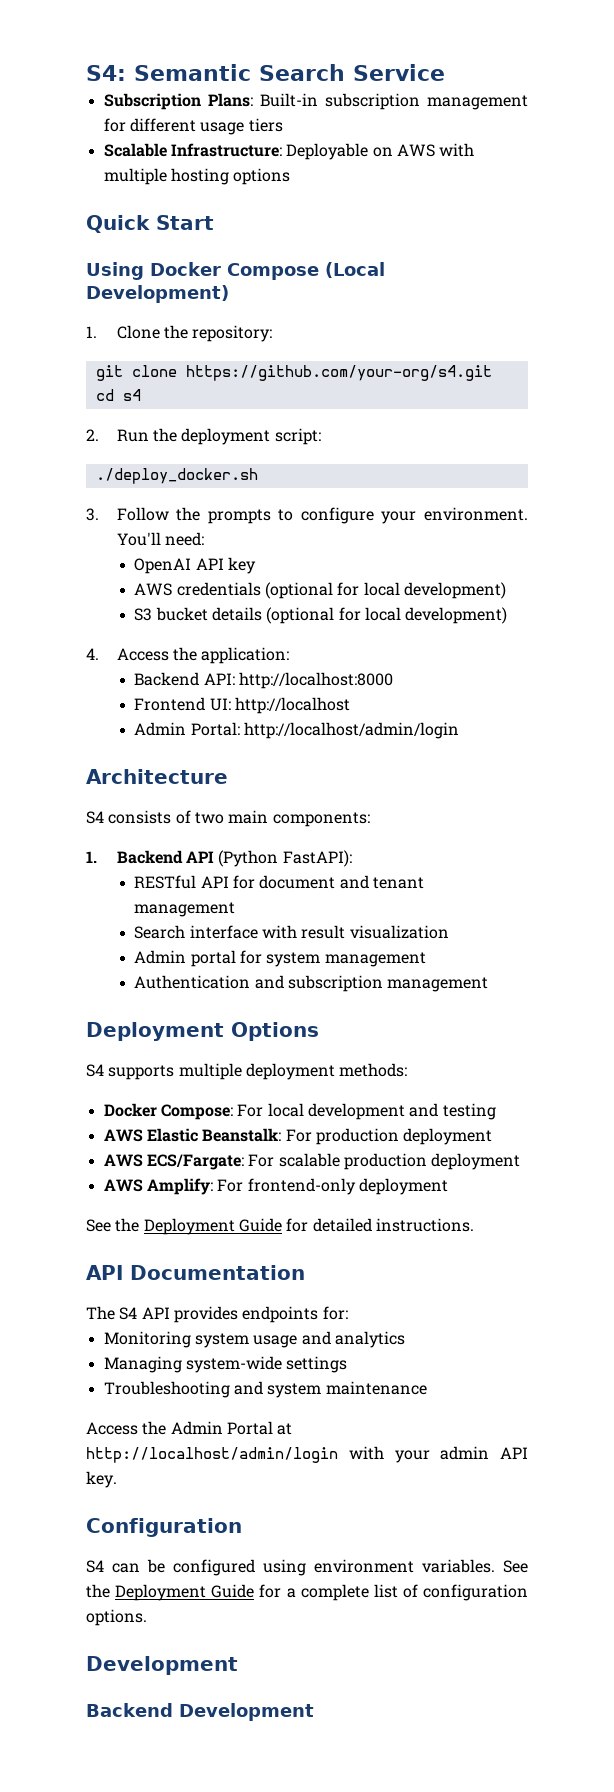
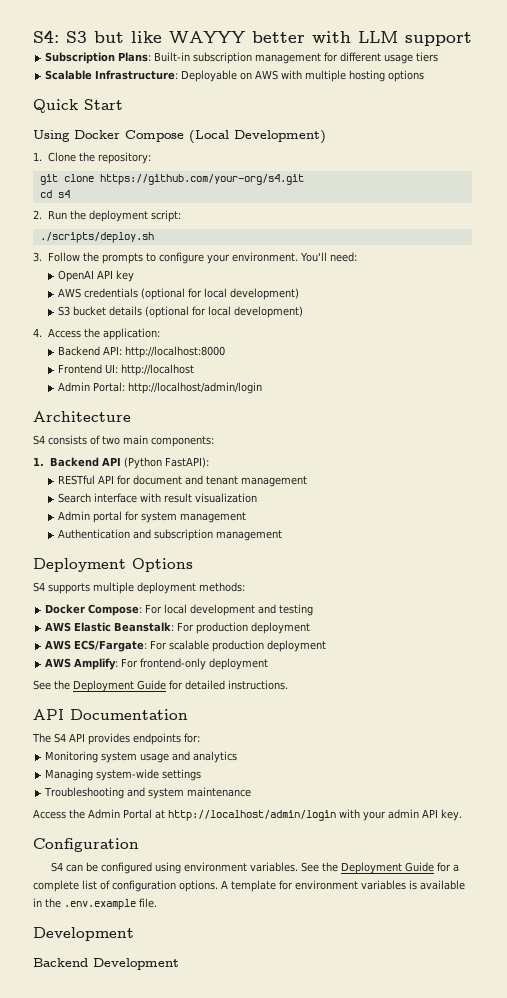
[134,64,445,81] Semantic Search Service -> [66,31,472,46] S3 but like WAYYY better with LLM support
[95,468,258,484] ./deploy_docker.sh -> [39,232,154,243] ./scripts/deploy.sh
(147, 1617) none -> [221,880,465,892] [33,898,157,910] A template for environment variables is available in the .env.example file.

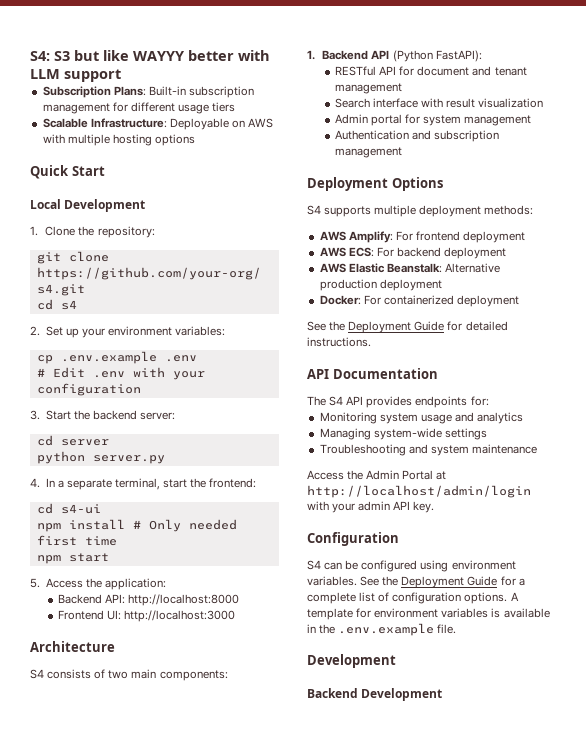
[33,130,326,144] Using Docker Compose (Local Development) -> [30,199,146,212] Local Development
[47,210,181,222] [39,232,154,243] [33,252,358,264] [58,270,135,282] [58,288,300,300] [58,306,304,318] [33,328,42,337] Run the deployment script: // ./scripts/deploy.sh // 3. Follow the prompts to configure your environment. You'll need: // OpenAI API key // AWS credentials (optional for local development) // S3 bucket details (optional for local development) // 4. -> [45,326,226,338] [36,351,197,364] [36,367,205,380] [36,383,141,396] [30,410,176,420] [36,435,109,446] [36,451,165,464] [30,478,257,490] [36,503,101,514] [36,519,237,532] [36,535,117,546] [36,553,109,564] [30,578,40,588] Set up your environment variables: // cp .env.example .env // # Edit .env with your configuration // 3. Start the backend server: // cd server // python server.py // 4. In a separate terminal, start the frontend: // cd s4-ui // npm install # Only needed first time // npm start // 5.
[121,364,195,376] [58,382,263,394] http://localhost // Admin Portal: http://localhost/admin/login -> [124,610,236,622] http://localhost:3000
[45,604,314,616] Docker Compose: For local development and testing -> [319,231,526,243] [319,247,507,259] AWS Amplify: For frontend deployment // AWS ECS: For backend deployment
[177,622,311,634] [45,640,327,652] [45,658,207,670] For production deployment // AWS ECS/Fargate: For scalable production deployment // AWS Amplify: For frontend-only -> [444,263,500,273] [319,279,442,291] [319,295,454,305] Alternative production deployment // Docker: For containerized

